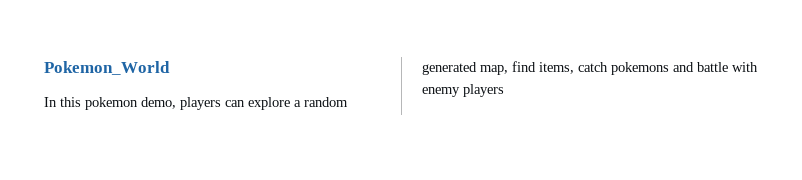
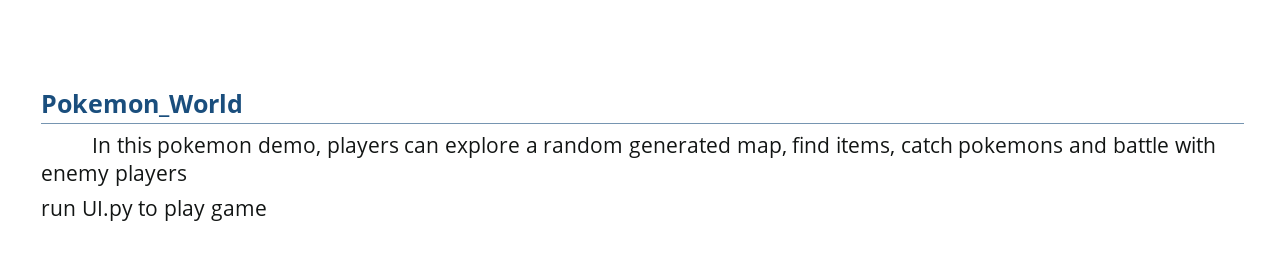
(504, 90) none -> [41,200,267,221] // run UI.py to play game

